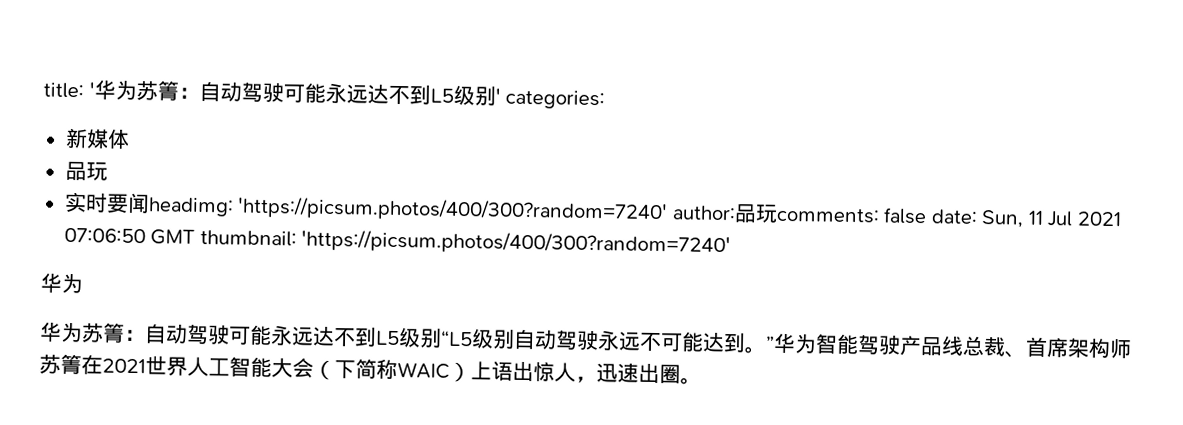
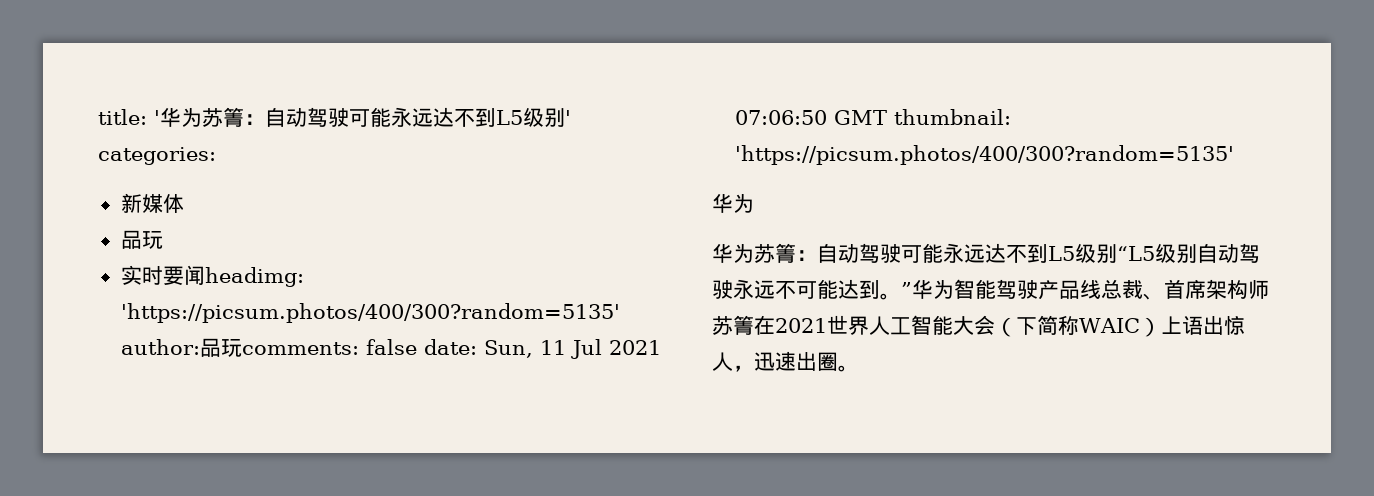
[237,196,669,224] 'https://picsum.photos/400/300?random=7240' -> [120,303,620,323] 'https://picsum.photos/400/300?random=5135'
[301,229,732,257] 'https://picsum.photos/400/300?random=7240' -> [734,145,1234,165] 'https://picsum.photos/400/300?random=5135'

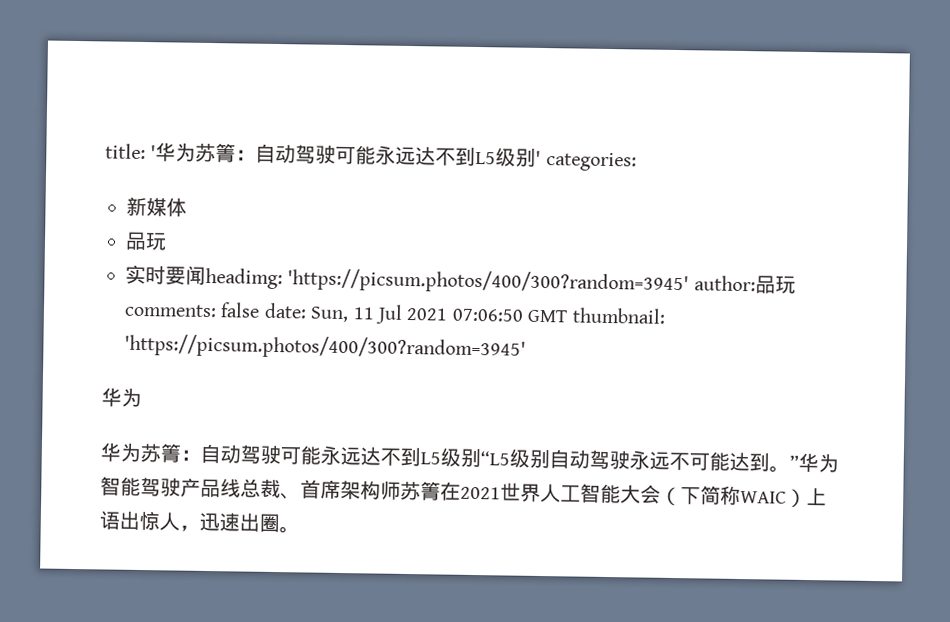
[120,303,620,323] 'https://picsum.photos/400/300?random=5135' -> [287,268,690,296] 'https://picsum.photos/400/300?random=3945'
[734,145,1234,165] 'https://picsum.photos/400/300?random=5135' -> [124,333,526,361] 'https://picsum.photos/400/300?random=3945'

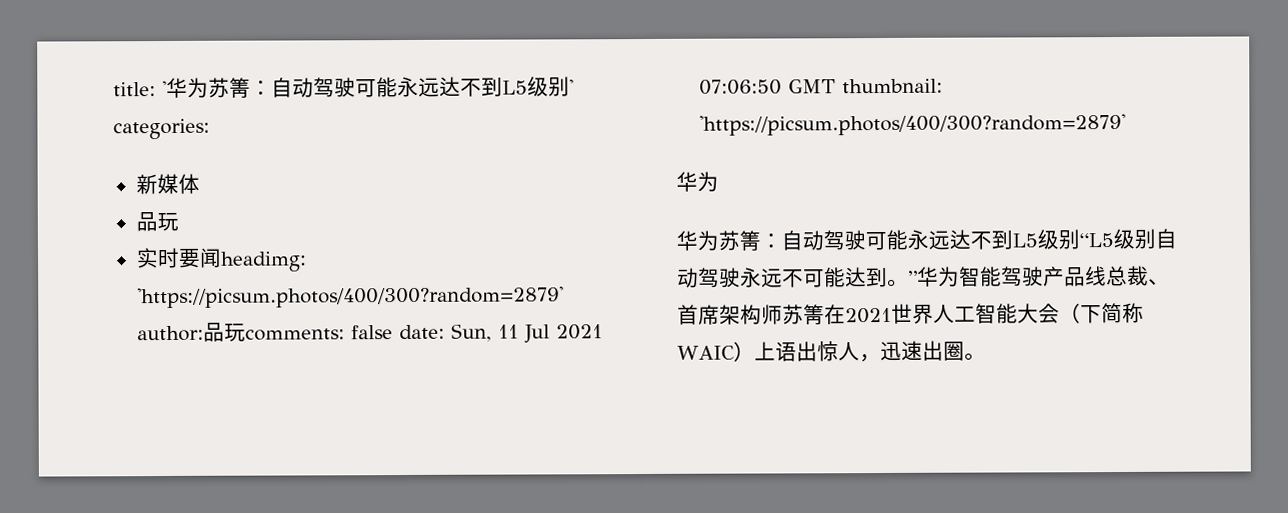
[287,268,690,296] 'https://picsum.photos/400/300?random=3945' -> [136,286,564,309] 'https://picsum.photos/400/300?random=2879'
[124,333,526,361] 'https://picsum.photos/400/300?random=3945' -> [698,113,1126,136] 'https://picsum.photos/400/300?random=2879'

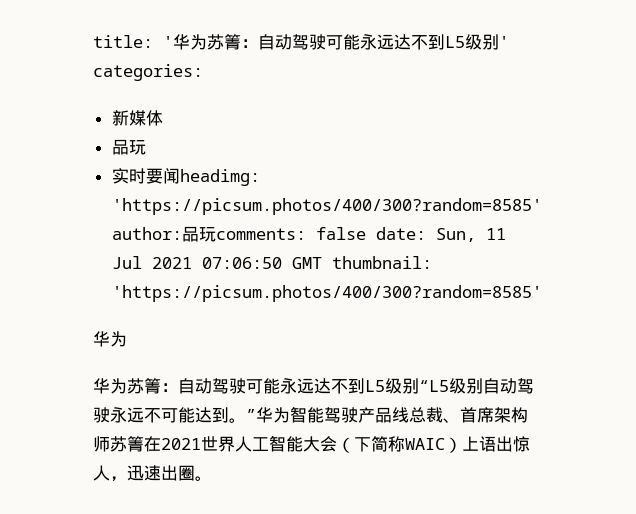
[136,286,564,309] 'https://picsum.photos/400/300?random=2879' -> [111,198,542,215] 'https://picsum.photos/400/300?random=8585'
[698,113,1126,136] 'https://picsum.photos/400/300?random=2879' -> [111,285,542,302] 'https://picsum.photos/400/300?random=8585'

